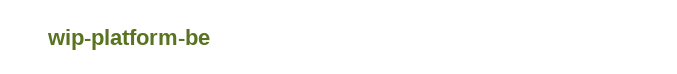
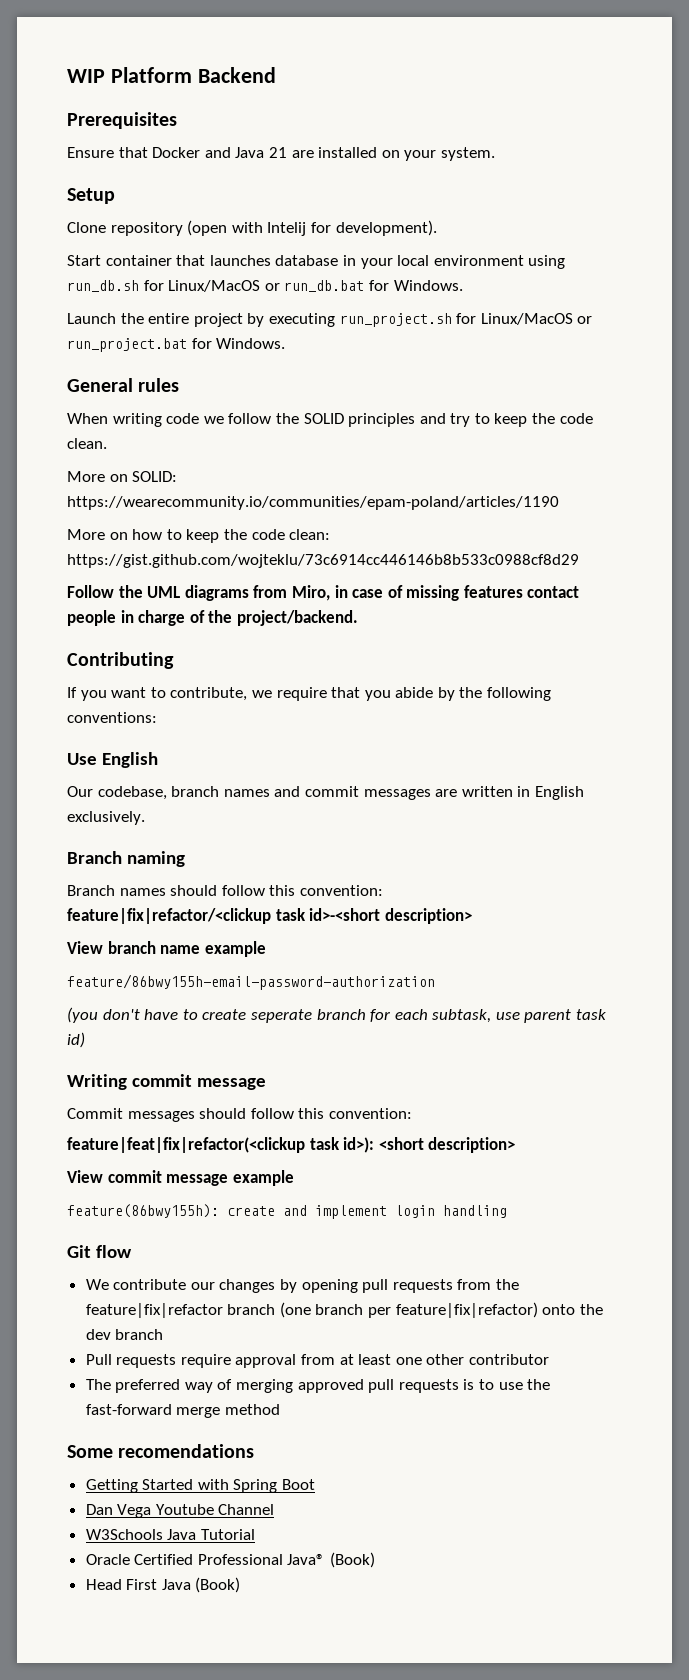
[47,29,210,50] wip-platform-be -> [67,67,276,83] [67,112,177,129] [67,147,495,161] [67,188,115,204] [67,220,437,236] [67,255,566,269] [67,280,463,292] [67,313,593,327] [67,338,286,352] [67,378,180,392] [67,413,593,427] [67,438,107,449] [67,471,178,482] [67,496,559,510] [67,529,331,543] [67,554,579,568] [67,585,580,601] [67,610,358,626] [67,652,174,669] [67,687,552,701] [67,712,157,723] [67,752,158,768] [67,786,584,800] [67,811,145,825] [67,851,185,867] [67,885,383,896] [67,908,472,924] [67,941,266,957] [67,974,435,990] [67,1007,607,1023] [67,1032,85,1048] [67,1074,266,1090] [67,1108,412,1122] [67,1137,516,1153] [67,1170,294,1186] [67,1204,507,1219] [67,1245,132,1258] [85,1279,520,1293] [85,1302,603,1318] [85,1329,164,1340] [85,1354,550,1368] [85,1379,551,1393] [85,1404,280,1418] [67,1444,255,1458] [85,1479,316,1493] [85,1504,275,1518] [85,1529,255,1540] [85,1552,376,1568] [85,1577,241,1593] WIP Platform Backend // Prerequisites // Ensure that Docker and Java 21 are installed on your system. // Setup // Clone repository (open with Intelij for development). // Start container that launches database in your local environment using run_db.sh for Linux/MacOS or run_db.bat for Windows. // Launch the entire project by executing run_project.sh for Linux/MacOS or run_project.bat for Windows. // General rules // When writing code we follow the SOLID principles and try to keep the code clean. // More on SOLID: https://wearecommunity.io/communities/epam-poland/articles/1190 // More on how to keep the code clean: https://gist.github.com/wojteklu/73c6914cc446146b8b533c0988cf8d29 // Follow the UML diagrams from Miro, in case of missing features contact people in charge of the project/backend. // Contributing // If you want to contribute, we require that you abide by the following conventions: // Use English // Our codebase, branch names and commit messages are written in English exclusively. // Branch naming // Branch names should follow this convention: // feature|fix|refactor/<clickup task id>-<short description> // View branch name example // feature/86bwy155h-email-password-authorization // (you don't have to create seperate branch for each subtask, use parent task id) // Writing commit message // Commit messages should follow this convention: // feature|feat|fix|refactor(<clickup task id>): <short description> // View commit message example // feature(86bwy155h): create and implement login handling // Git flow // We contribute our changes by opening pull requests from the feature|fix|refactor branch (one branch per feature|fix|refactor) onto the dev branch // Pull requests require approval from at least one other contributor // The preferred way of merging approved pull requests is to use the fast-forward merge method // Some recomendations // Getting Started with Spring Boot // Dan Vega Youtube Channel // W3Schools Java Tutorial // Oracle Certified Professional Java® (Book) // Head First Java (Book)

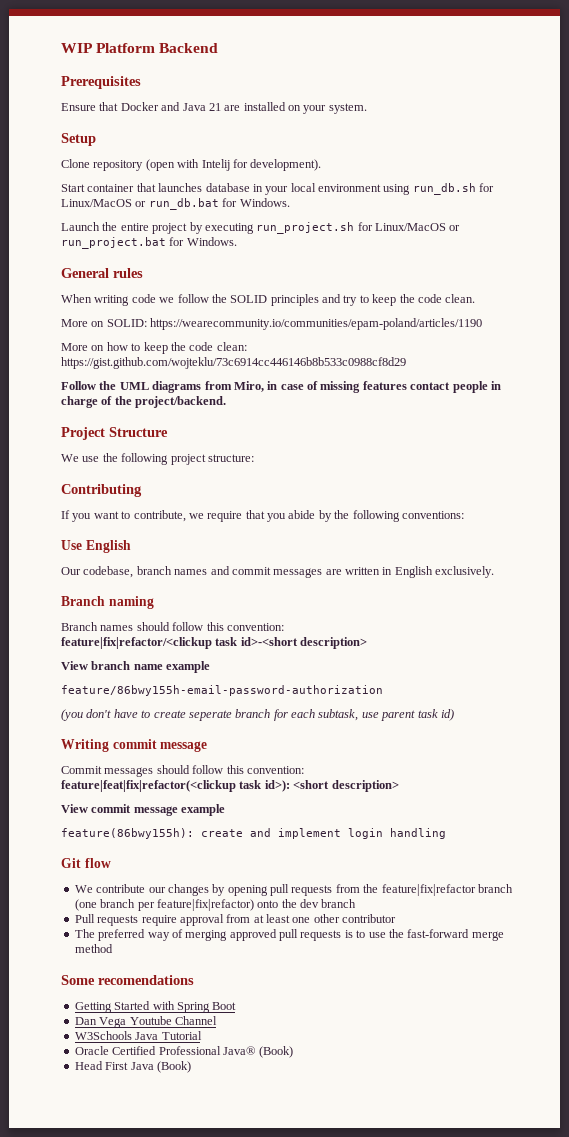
(358, 618) none -> [61,427,168,440] [61,453,254,465] // Project Structure // We use the following project structure:

